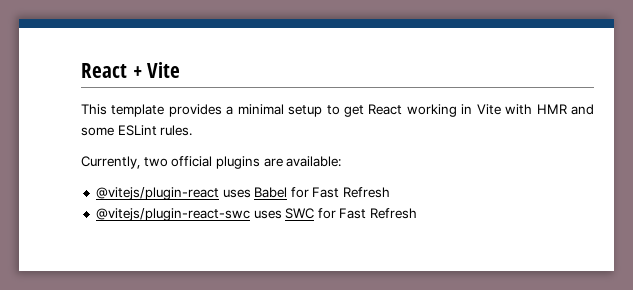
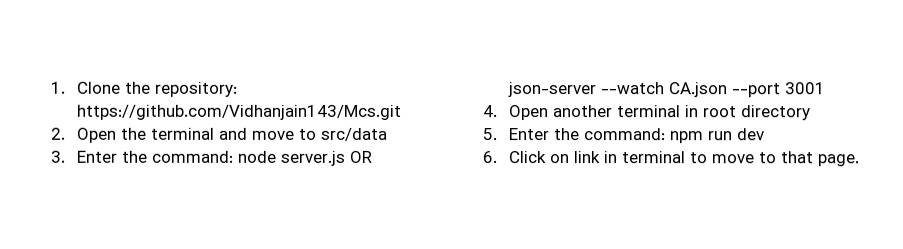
[81,62,181,78] [81,104,595,117] [81,125,193,136] [81,156,342,169] [95,187,391,200] [95,208,418,221] React + Vite // This template provides a minimal setup to get React working in Vite with HMR and some ESLint rules. // Currently, two official plugins are available: // @vitejs/plugin-react uses Babel for Fast Refresh // @vitejs/plugin-react-swc uses SWC for Fast Refresh -> [51,81,238,97] [76,104,402,120] [50,127,387,143] [50,150,372,166] [507,82,826,98] [483,105,811,121] [482,128,764,144] [482,151,859,167] 1. Clone the repository: https://github.com/Vidhanjain143/Mcs.git // 2. Open the terminal and move to src/data // 3. Enter the command: node server.js OR json-server --watch CA.json --port 3001 // 4. Open another terminal in root directory // 5. Enter the command: npm run dev // 6. Click on link in terminal to move to that page.

